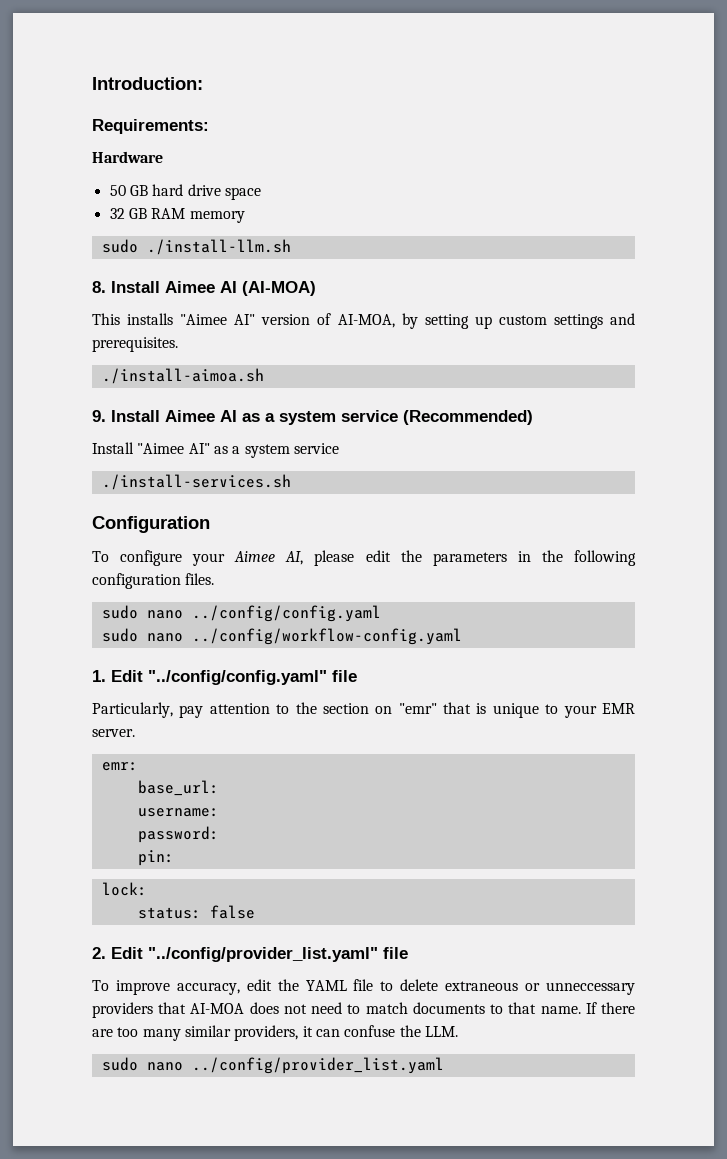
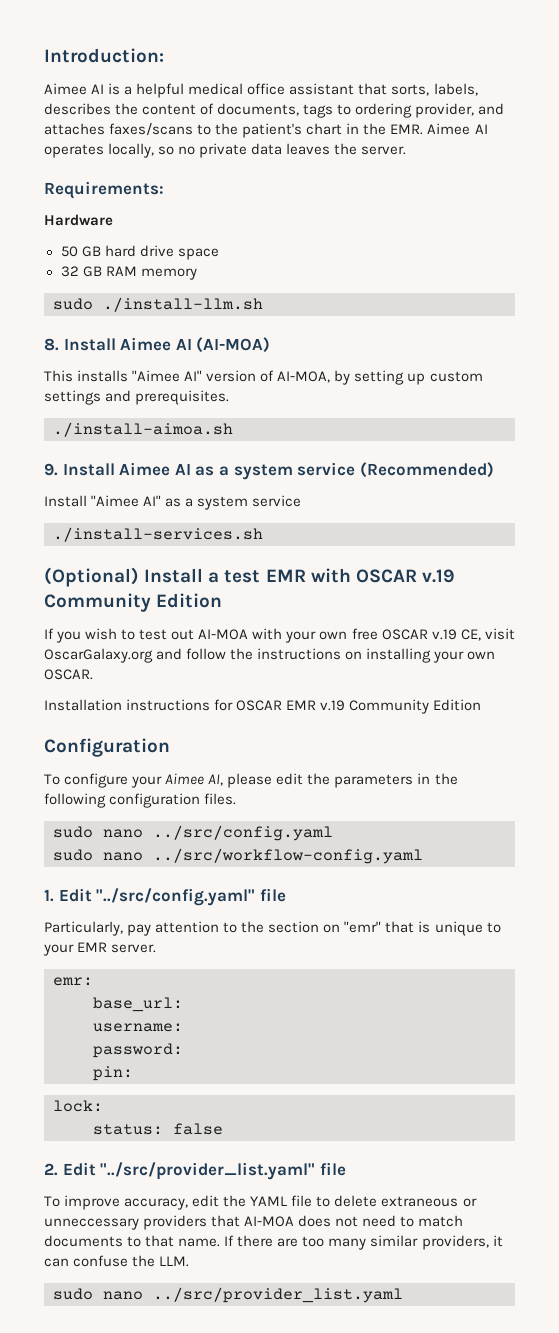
(203, 83) none -> [44,83,478,98] [44,103,505,118] [44,123,488,138] [44,143,407,158] // Aimee AI is a helpful medical office assistant that sorts, labels, describes the content of documents, tags to ordering provider, and attaches faxes/scans to the patient's chart in the EMR. Aimee AI operates locally, so no private data leaves the server.
(291, 482) none -> [44,567,455,587] [44,593,223,612] [44,628,515,643] [44,648,496,663] [44,669,93,680] [44,699,482,714] // (Optional) Install a test EMR with OSCAR v.19 Community Edition // If you wish to test out AI-MOA with your own free OSCAR v.19 CE, visit OscarGalaxy.org and follow the instructions on installing your own OSCAR. // Installation instructions for OSCAR EMR v.19 Community Edition
[191,605,381,622] [101,628,462,645] ../config/config.yaml // sudo nano ../config/workflow-config.yaml -> [153,825,333,841] [53,848,423,864] ../src/config.yaml // sudo nano ../src/workflow-config.yaml
[148,670,327,685] "../config/config.yaml" -> [96,888,256,906] "../src/config.yaml"
[148,947,378,962] "../config/provider_list.yaml" -> [100,1162,316,1180] "../src/provider_list.yaml"
[191,1057,444,1074] ../config/provider_list.yaml -> [153,1287,403,1303] ../src/provider_list.yaml

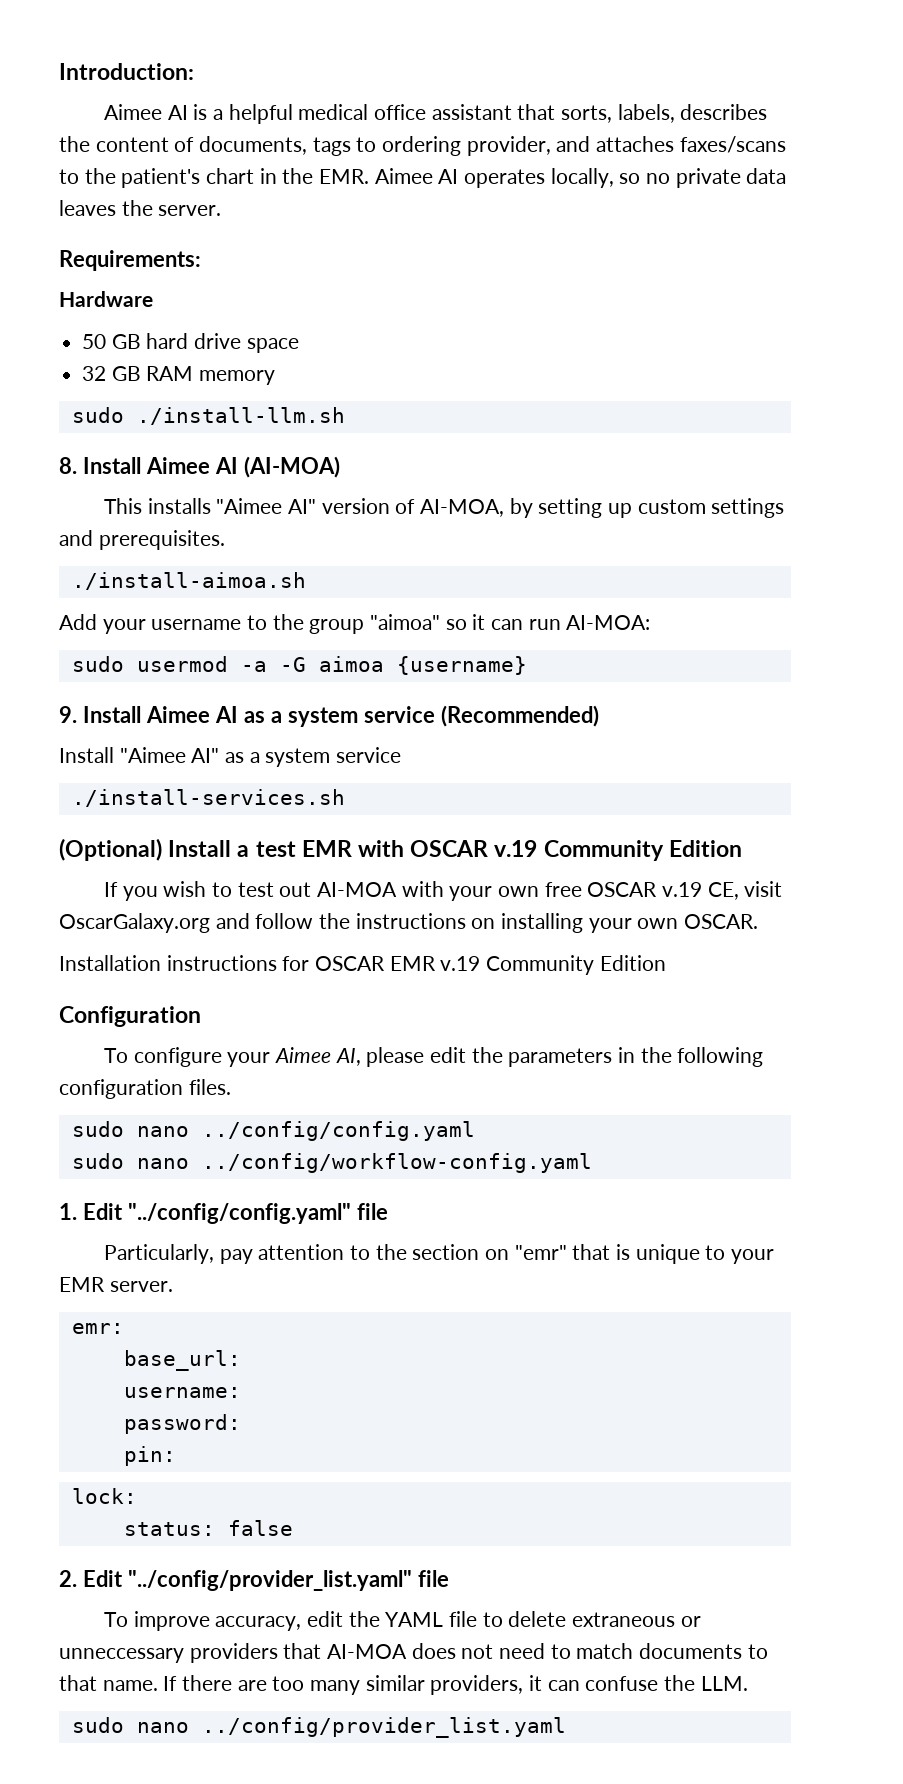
(233, 429) none -> [59,614,651,634] [71,656,527,675] // Add your username to the group "aimoa" so it can run AI-MOA: // sudo usermod -a -G aimoa {username}
[153,825,333,841] [53,848,423,864] ../src/config.yaml // sudo nano ../src/workflow-config.yaml -> [201,1121,475,1141] [71,1153,592,1173] ../config/config.yaml // sudo nano ../config/workflow-config.yaml
[96,888,256,906] "../src/config.yaml" -> [127,1203,351,1224] "../config/config.yaml"
[100,1162,316,1180] "../src/provider_list.yaml" -> [127,1570,412,1591] "../config/provider_list.yaml"
[153,1287,403,1303] ../src/provider_list.yaml -> [201,1717,566,1738] ../config/provider_list.yaml

